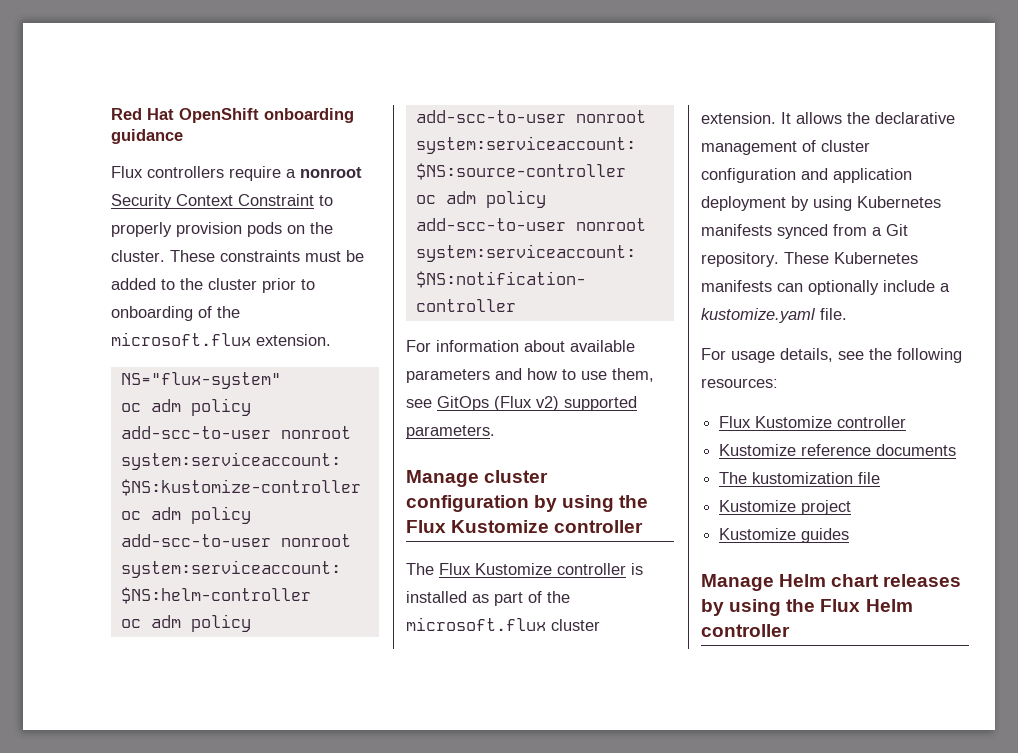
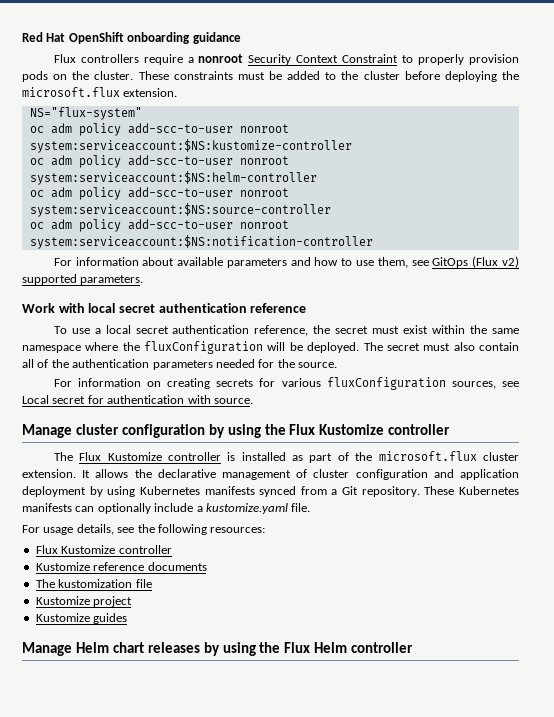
[262,278,315,293] [111,306,212,321] prior to onboarding of -> [404,71,497,82] before deploying
(495, 432) none -> [22,303,307,313] [53,325,519,336] [22,341,519,354] [22,359,337,370] [53,377,519,390] [22,395,253,404] // Work with local secret authentication reference // To use a local secret authentication reference, the secret must exist within the same namespace where the fluxConfiguration will be deployed. The secret must also contain all of the authentication parameters needed for the source. // For information on creating secrets for various fluxConfiguration sources, see Local secret for authentication with source.

